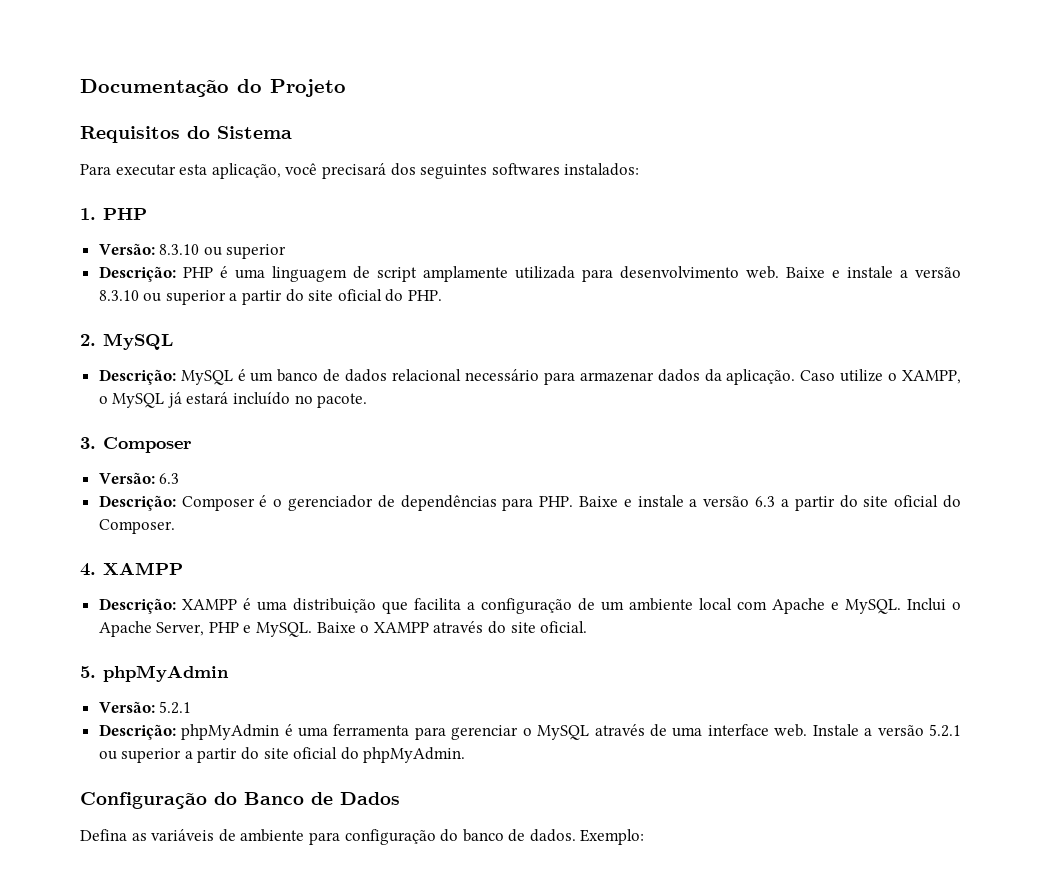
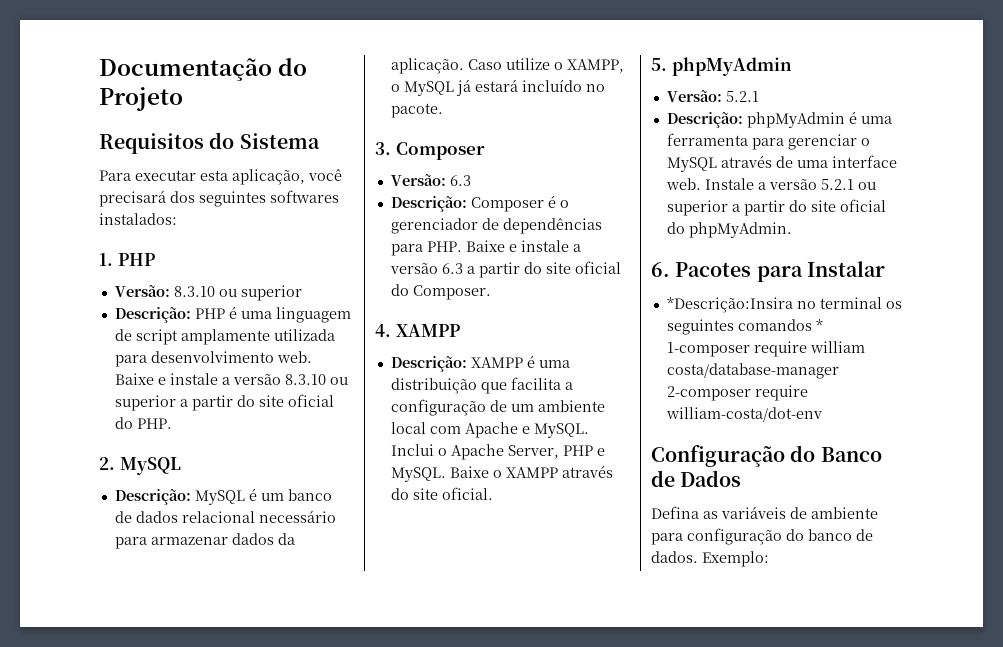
(466, 755) none -> [651,261,885,282] [666,297,902,313] [666,319,823,335] [666,341,865,357] [666,363,839,379] [666,385,808,401] [665,407,822,422] // 6. Pacotes para Instalar // *Descrição:Insira no terminal os seguintes comandos * 1-composer require william costa/database-manager 2-composer require william-costa/dot-env

